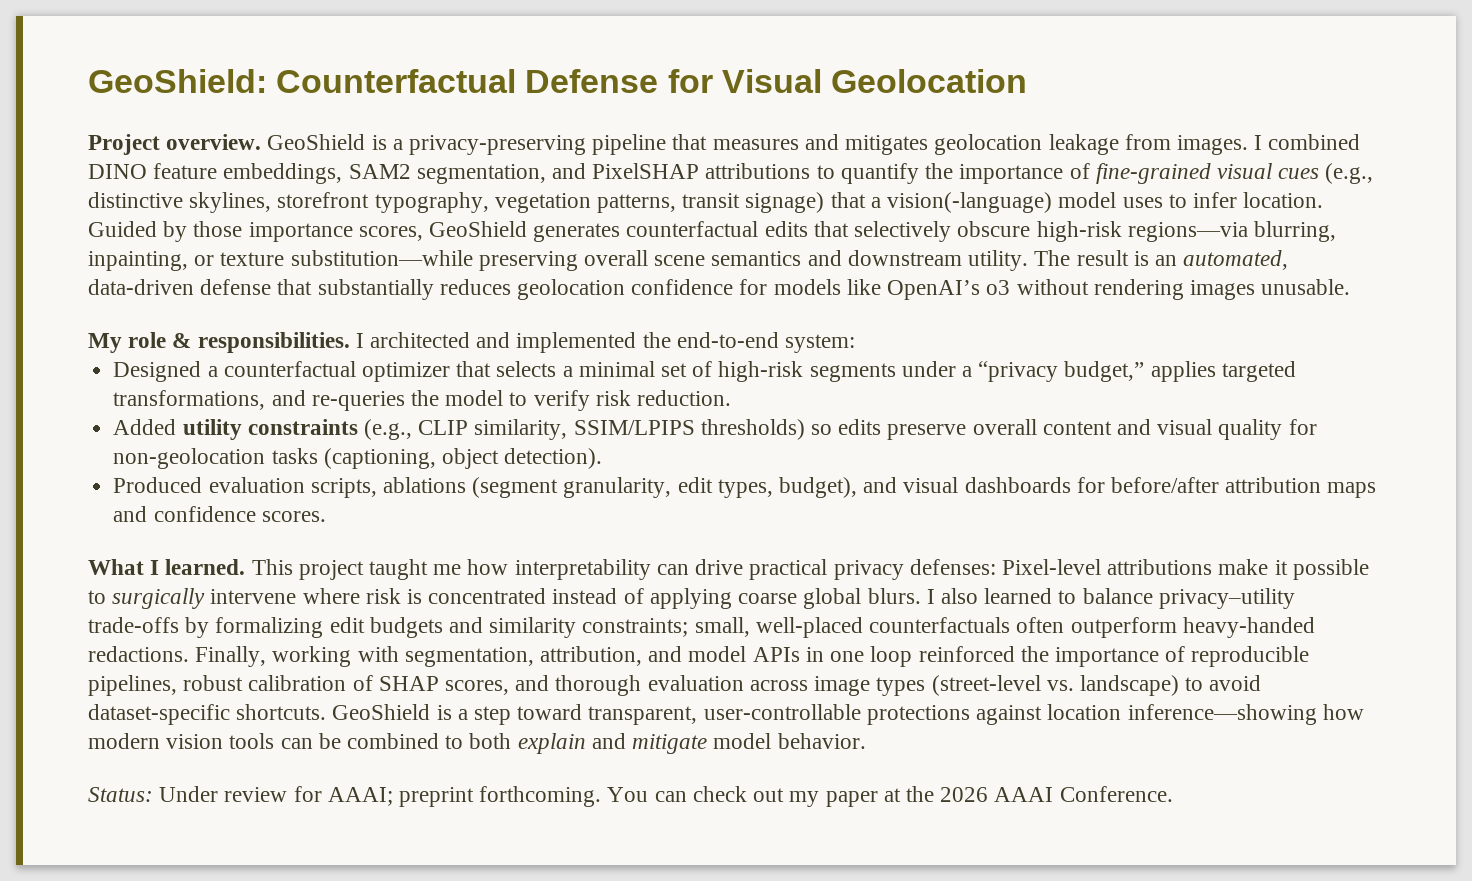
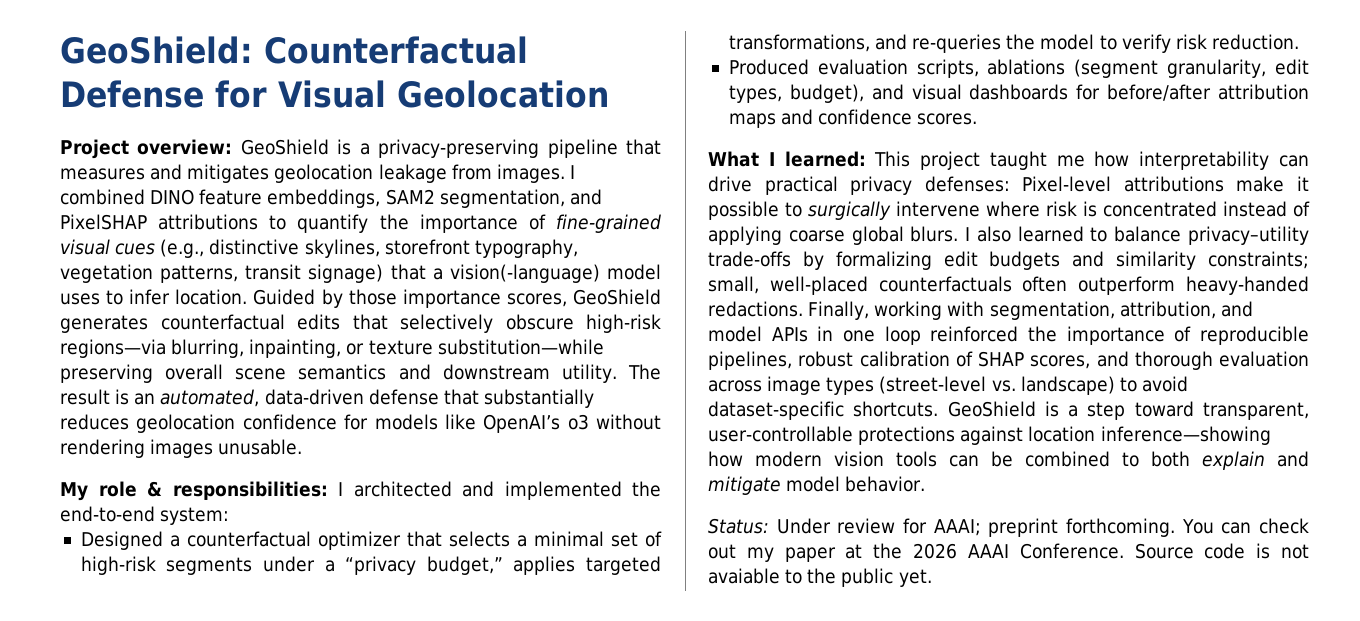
[166,134,262,150] overview. -> [137,139,233,155] overview:
[197,332,350,353] responsibilities. -> [172,481,328,500] responsibilities:
[113,419,1317,440] [113,448,603,469] // Added utility constraints (e.g., CLIP similarity, SSIM/LPIPS thresholds) so edits preserve overall content and visual quality for non-geolocation tasks (captioning, object detection). -> (1299, 42) none
[165,559,246,575] learned. -> [784,151,866,167] learned:
(1173, 794) none -> [1134,543,1309,559] [708,568,932,587] Source code is not avaiable to the public yet.

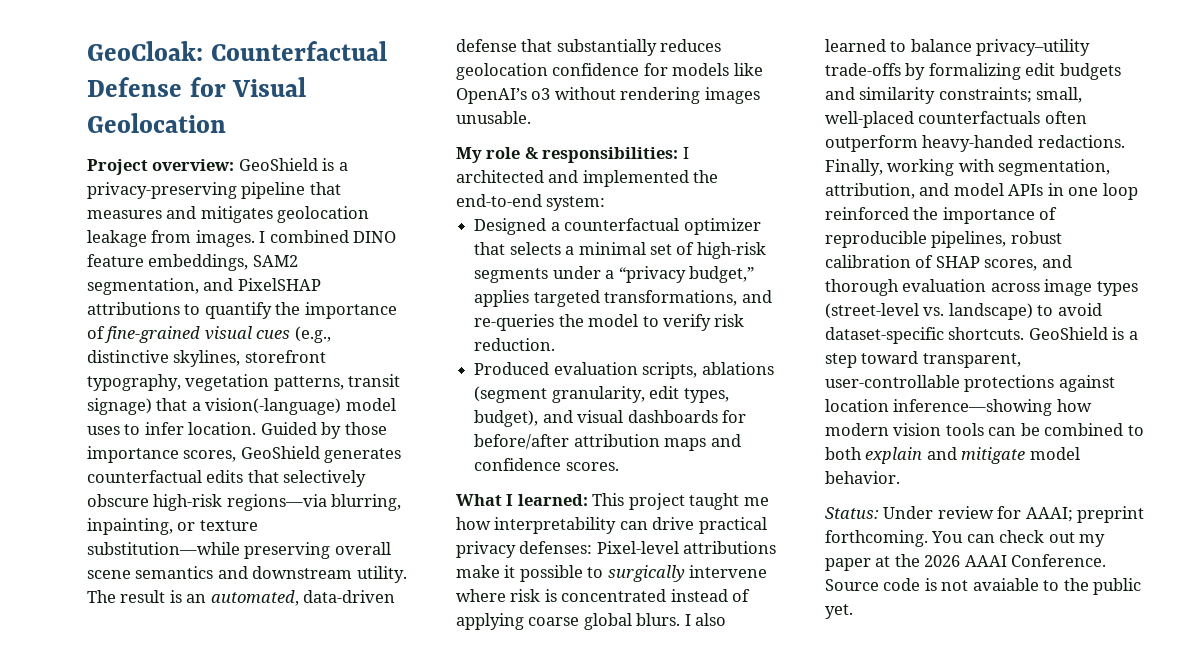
[60,36,253,64] GeoShield: -> [87,41,203,61] GeoCloak:

